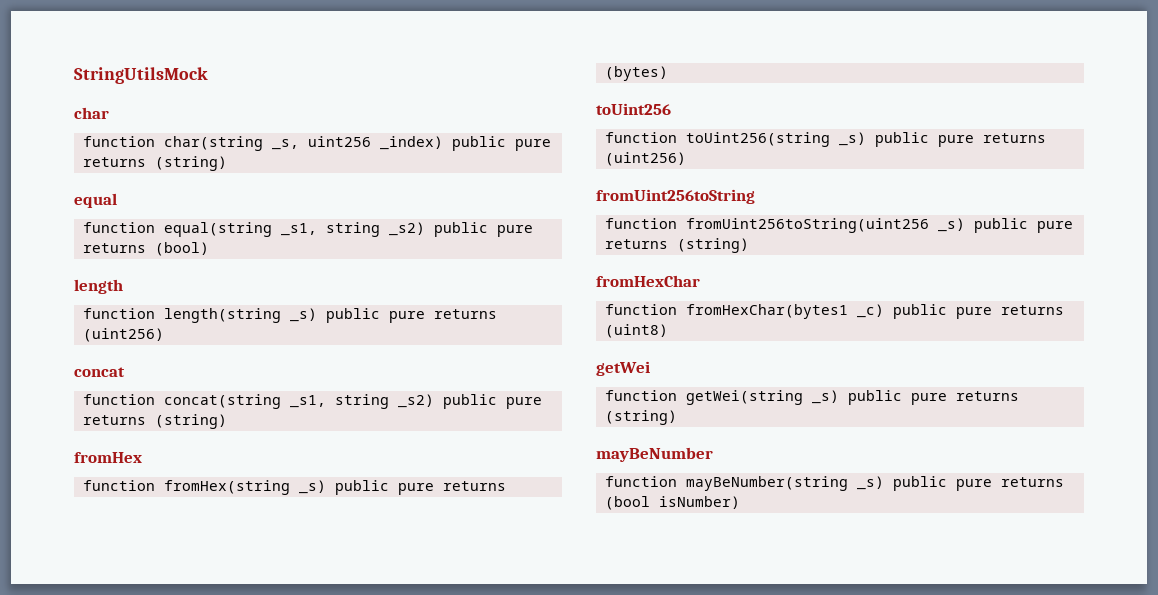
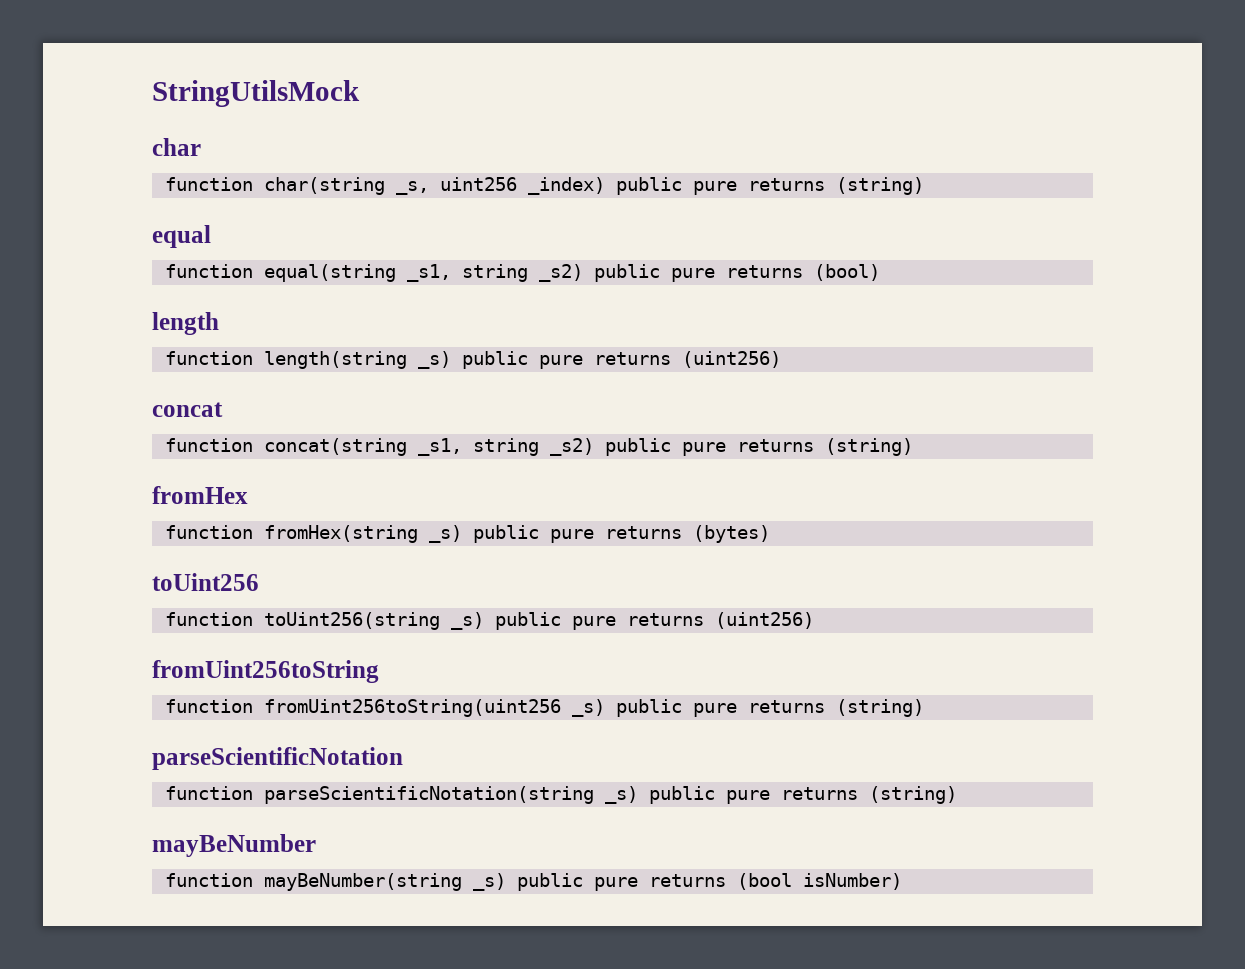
[596,275,700,287] [605,304,1065,319] [605,324,669,338] [596,361,650,376] [605,390,804,405] fromHexChar // function fromHexChar(bytes1 _c) public pure returns (uint8) // getWei // function getWei(string -> [152,747,403,770] [164,786,594,804] parseScientificNotation // function parseScientificNotation(string

